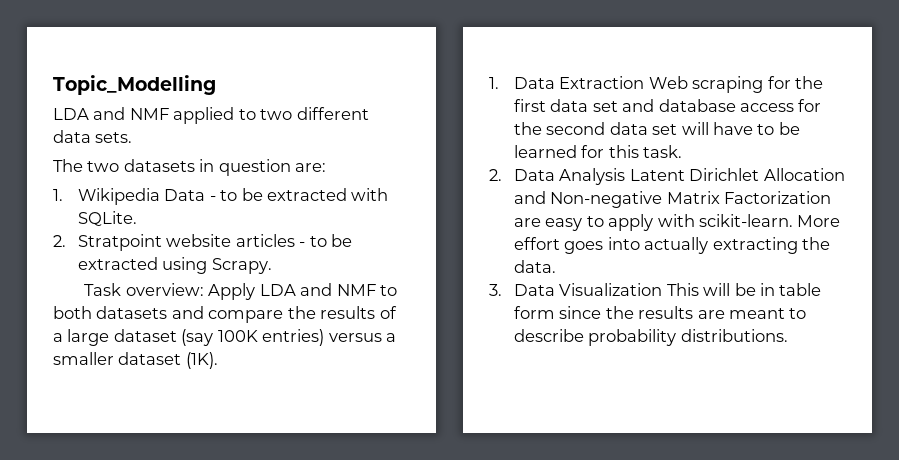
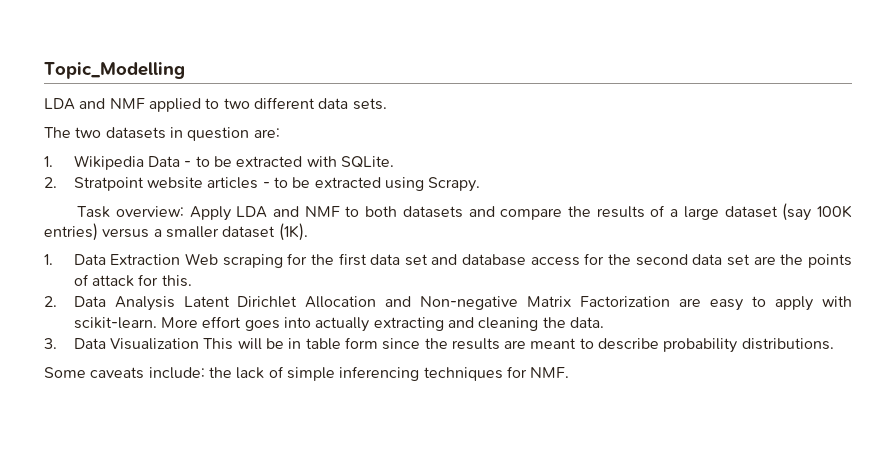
[681,122,800,135] [513,145,683,158] will have to be learned for this task. -> [753,254,853,268] [73,274,192,287] are the points of attack for this.
(798, 245) none -> [447,317,539,331] and cleaning
(788, 335) none -> [44,366,570,381] // Some caveats include: the lack of simple inferencing techniques for NMF.

